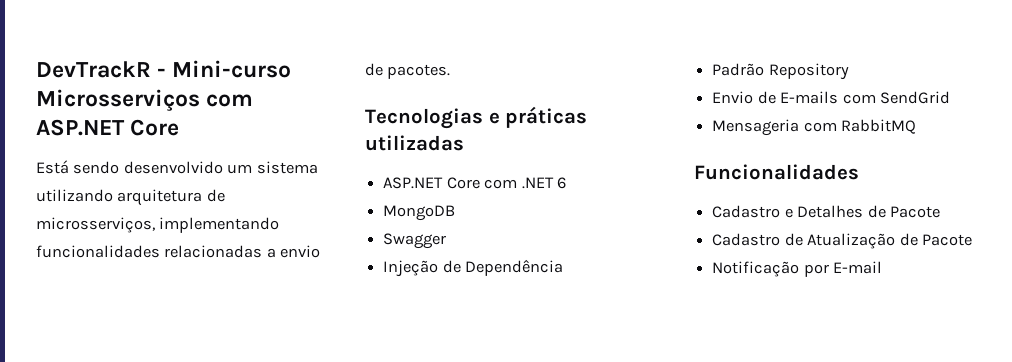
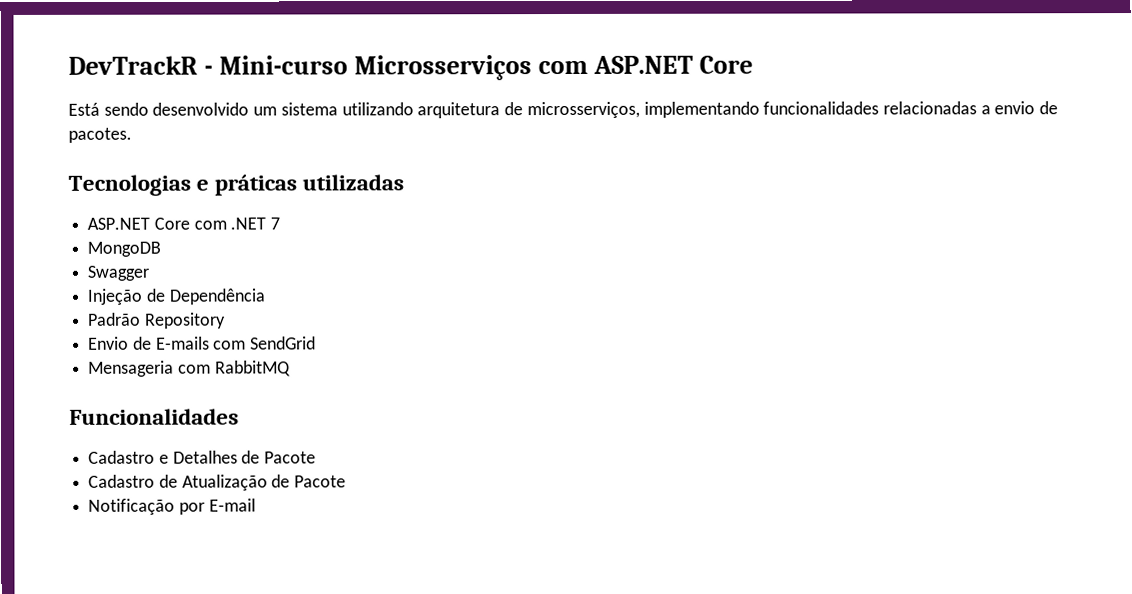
[556,177,566,189] 6 -> [270,217,281,230] 7

